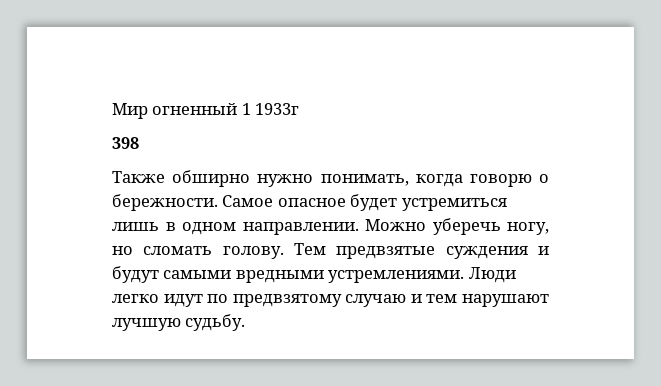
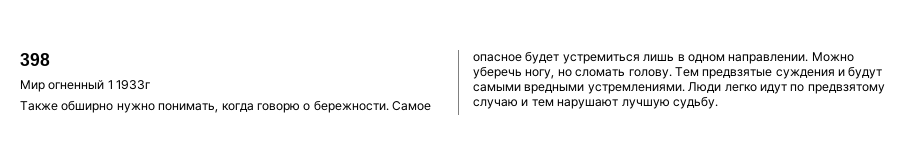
(112, 111) none -> [20,53,50,66] 398 //
[112,137,139,149] // 398 -> (151, 85) none

